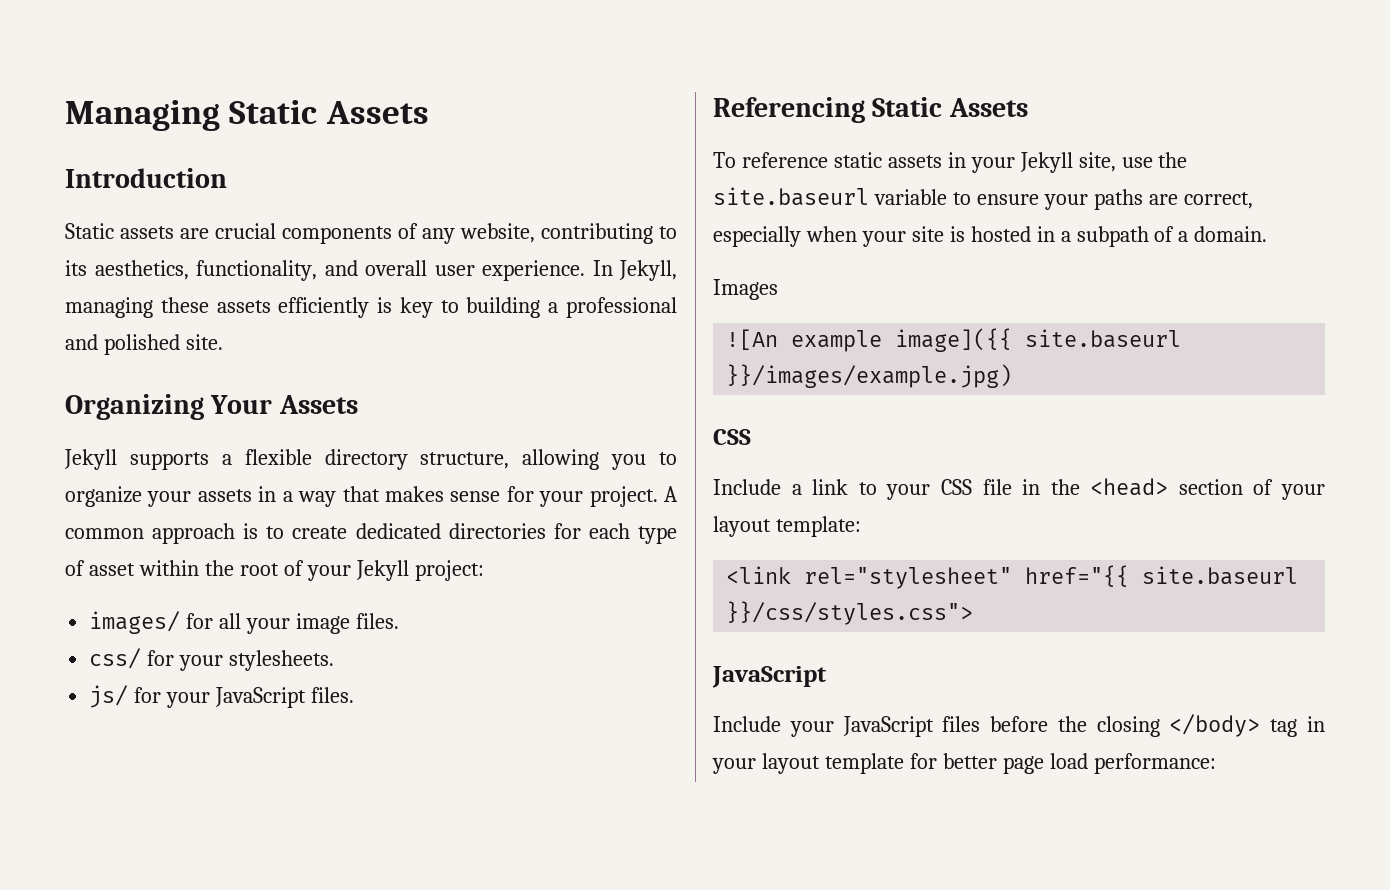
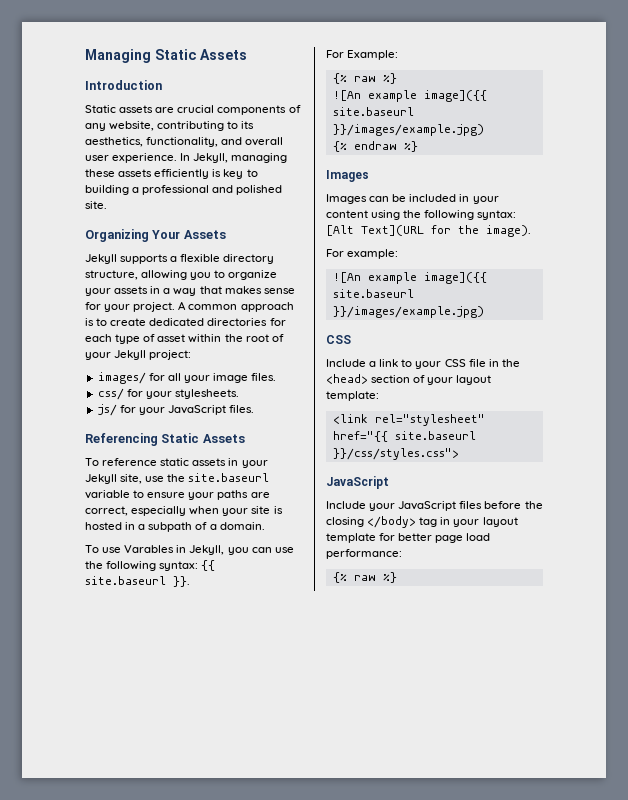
[713,279,778,300] Images -> [85,545,294,555] [85,560,216,571] [85,576,190,587] [326,50,399,60] [332,73,397,84] [332,90,487,102] [332,107,414,116] [332,124,484,136] [332,141,418,152] [326,170,369,182] [326,194,499,204] [326,210,517,220] [326,225,531,237] [326,249,399,259] To use Varables in Jekyll, you can use the following syntax: {{ site.baseurl }}. // For Example: // {% raw %} // ![An example image]({{ site.baseurl }}/images/example.jpg) // {% endraw %} // Images // Images can be included in your content using the following syntax: [Alt Text](URL for the image). // For example:
(1216, 763) none -> [332,572,397,583] // {% raw %}

